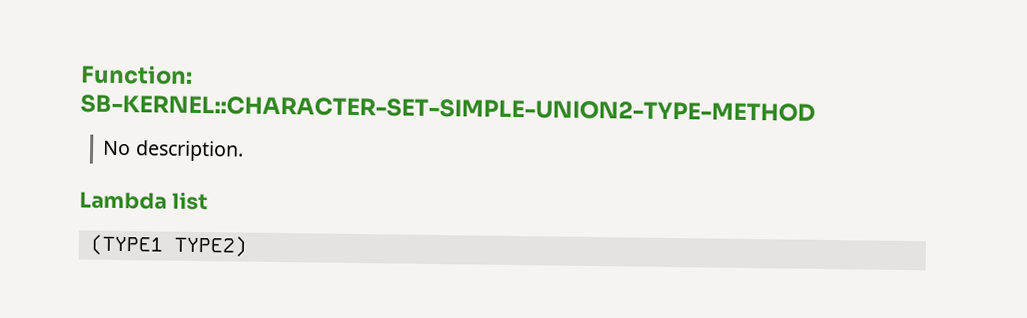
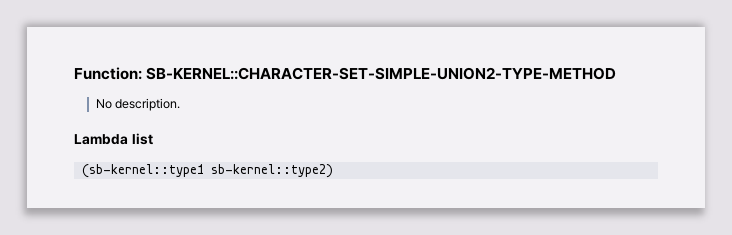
[89,234,247,257] (TYPE1 TYPE2) -> [81,164,333,178] (sb-kernel::type1 sb-kernel::type2)

